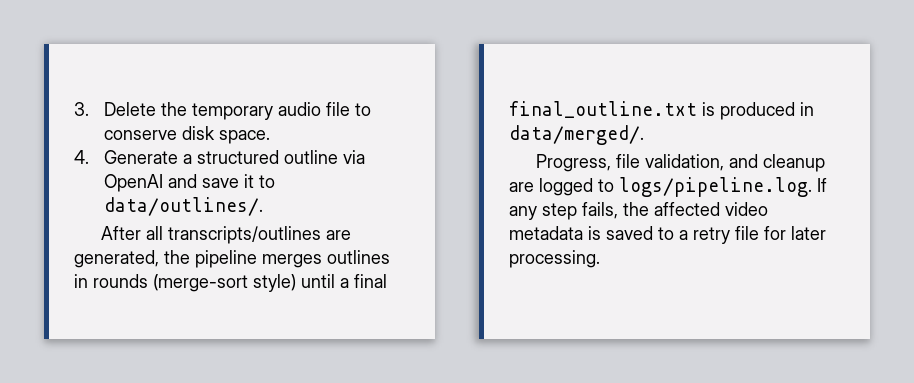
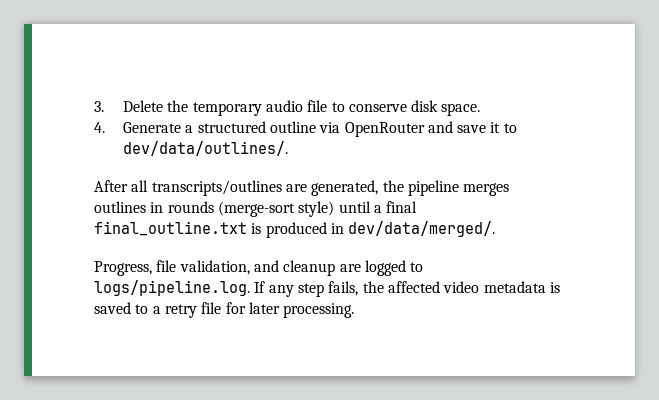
[103,174,163,192] OpenAI -> [344,122,425,137] OpenRouter
[103,197,263,216] data/outlines/. -> [122,141,288,156] dev/data/outlines/.
[509,125,644,145] data/merged/. -> [348,221,496,237] dev/data/merged/.

